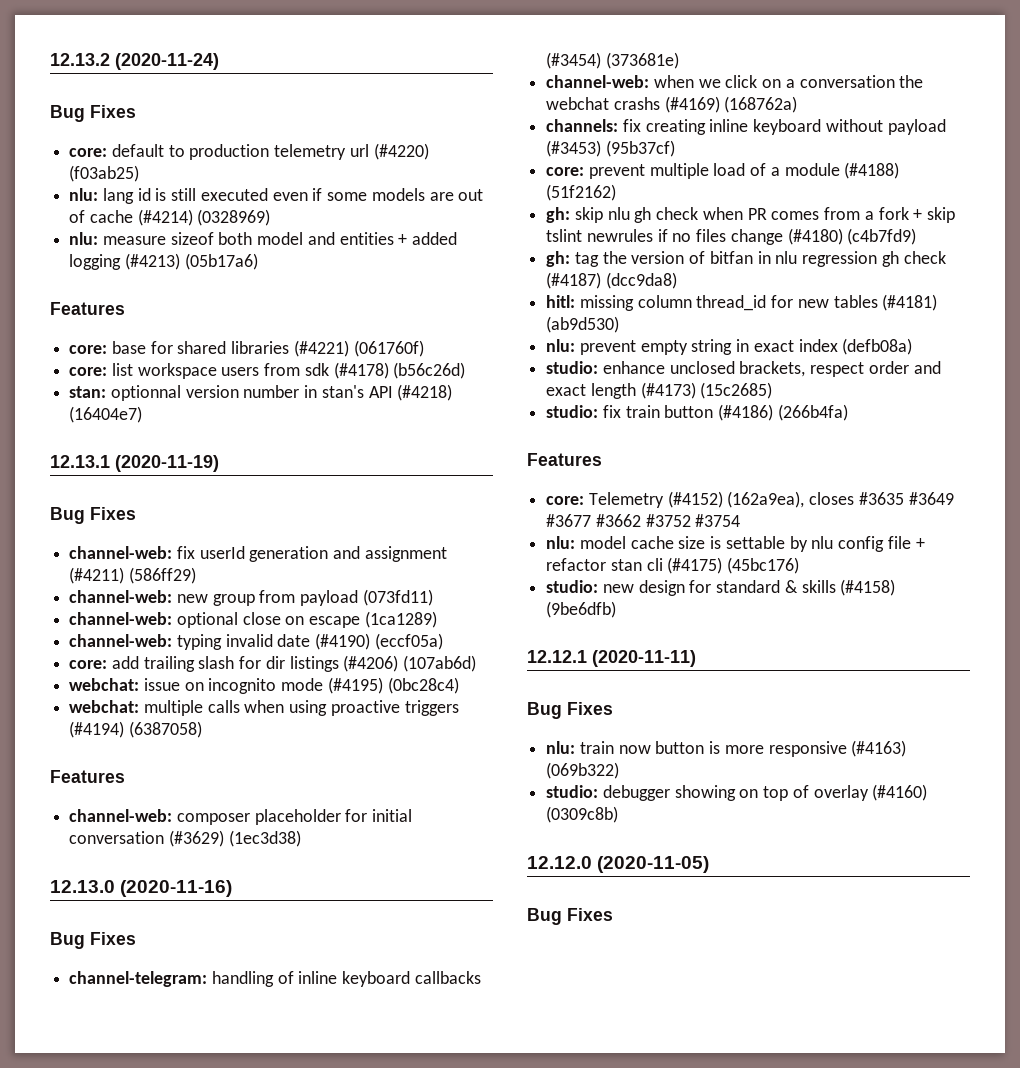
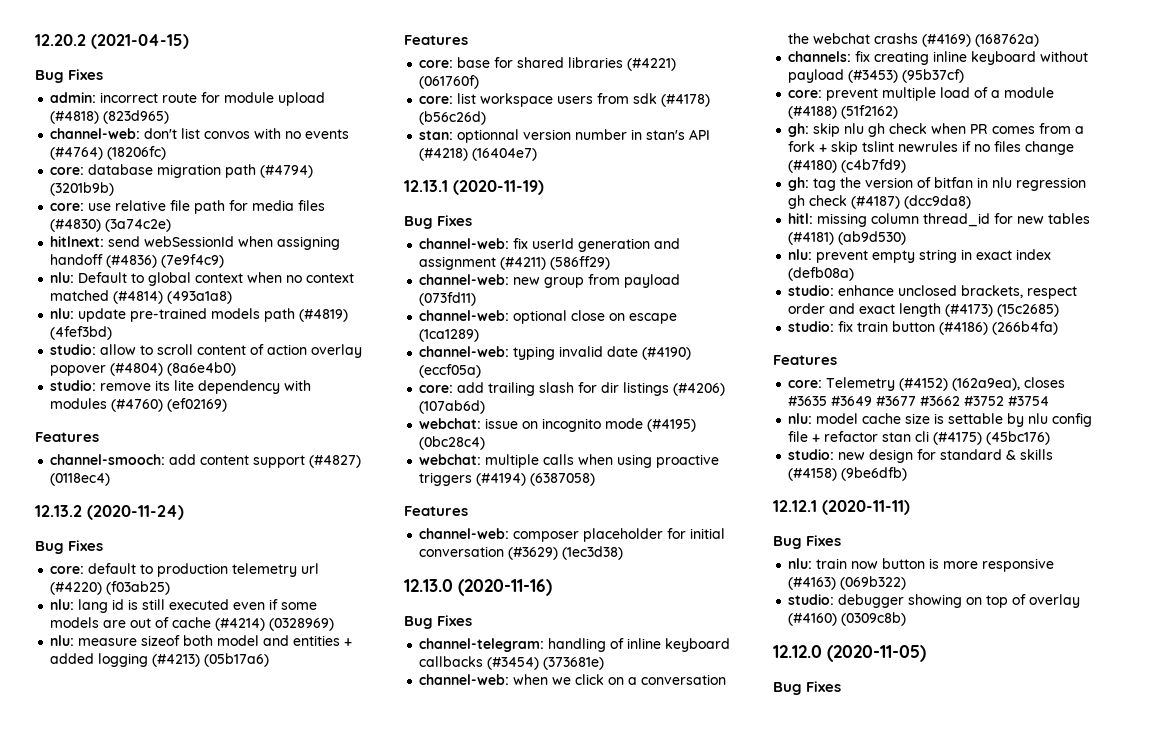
(50, 59) none -> [35,34,189,49] [35,69,104,83] [50,92,326,106] [50,110,170,124] [50,128,350,139] [50,146,167,160] [50,164,314,178] [50,182,115,196] [50,200,326,214] [50,219,172,232] [50,236,341,250] [50,254,225,268] [50,272,355,286] [50,290,233,304] [50,308,349,322] [50,326,113,340] [50,344,363,358] [50,362,237,376] [50,380,312,394] [50,398,228,412] [35,432,99,442] [50,454,362,468] [50,473,111,486] 12.20.2 (2021-04-15) // Bug Fixes // admin: incorrect route for module upload (#4818) (823d965) // channel-web: don't list convos with no events (#4764) (18206fc) // core: database migration path (#4794) (3201b9b) // core: use relative file path for media files (#4830) (3a74c2e) // hitlnext: send webSessionId when assigning handoff (#4836) (7e9f4c9) // nlu: Default to global context when no context matched (#4814) (493a1a8) // nlu: update pre-trained models path (#4819) (4fef3bd) // studio: allow to scroll content of action overlay popover (#4804) (8a6e4b0) // studio: remove its lite dependency with modules (#4760) (ef02169) // Features // channel-smooch: add content support (#4827) (0118ec4) //

